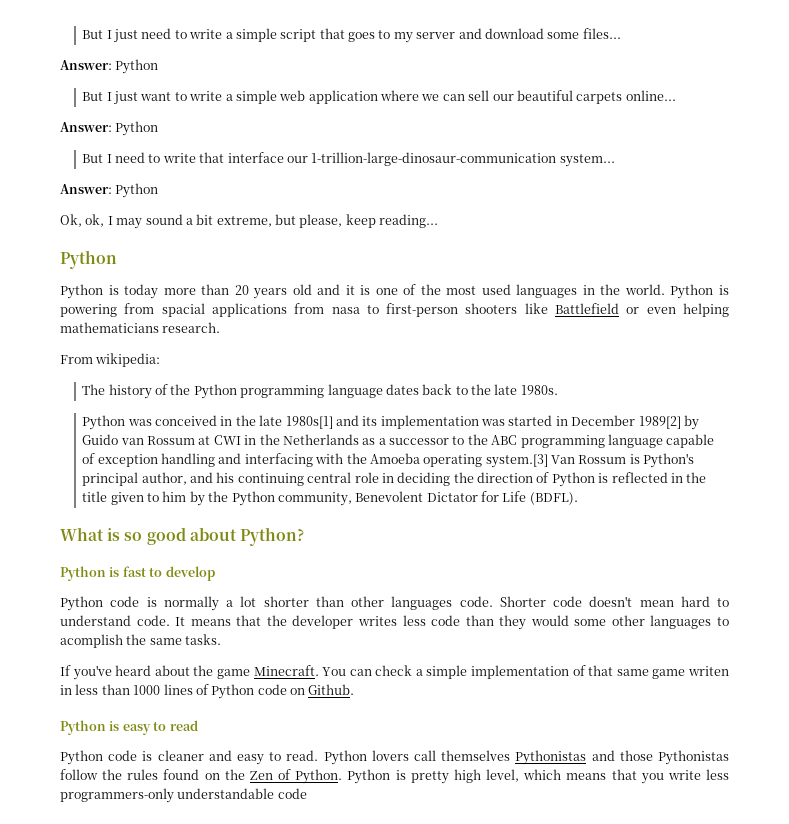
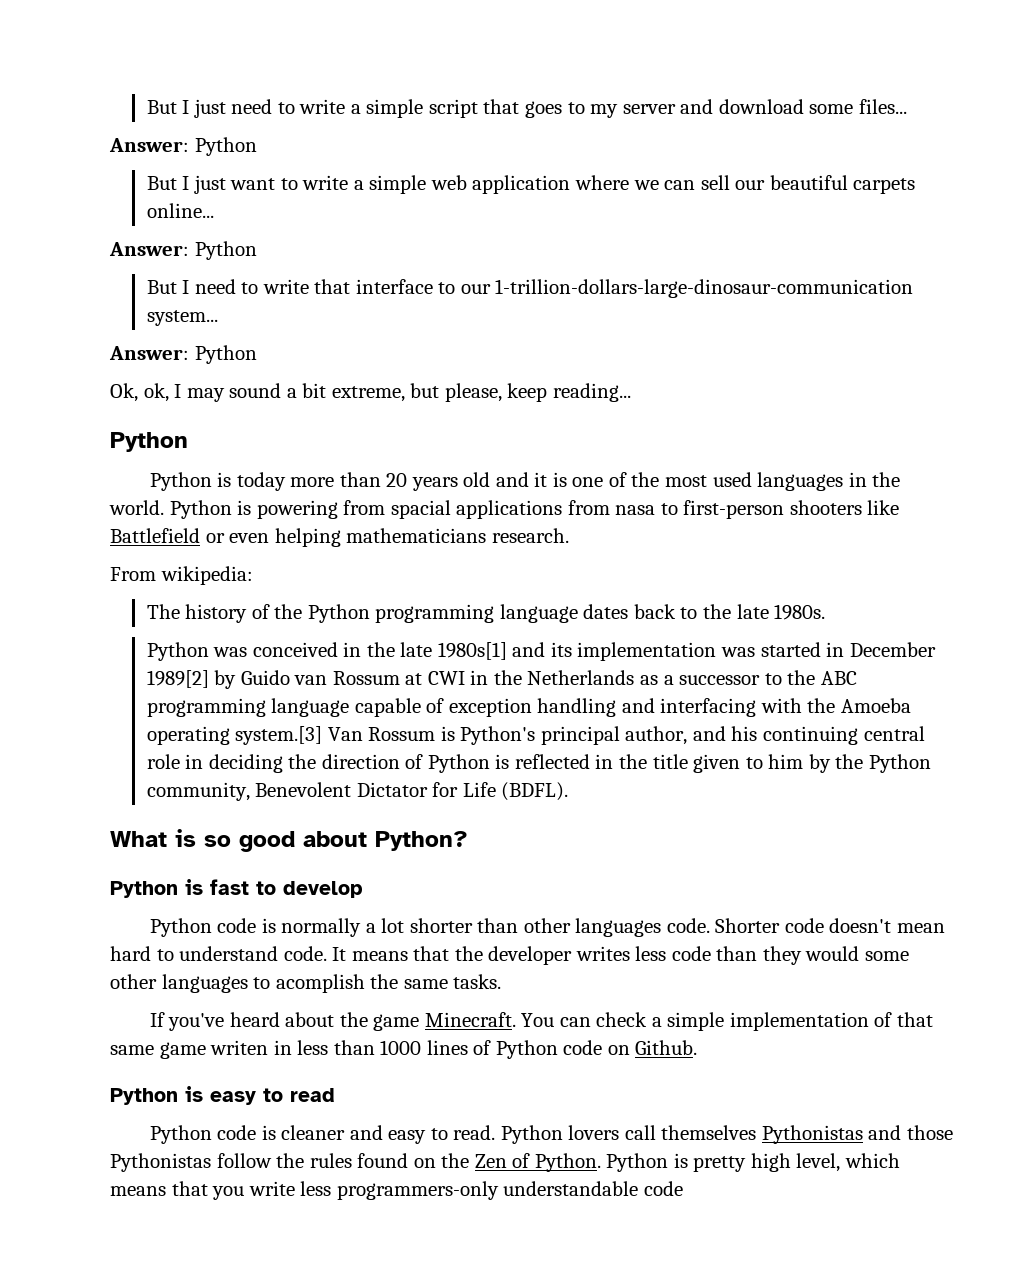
[286,152,557,166] our 1-trillion-large-dinosaur-communication -> [438,279,914,298] to our 1-trillion-dollars-large-dinosaur-communication

